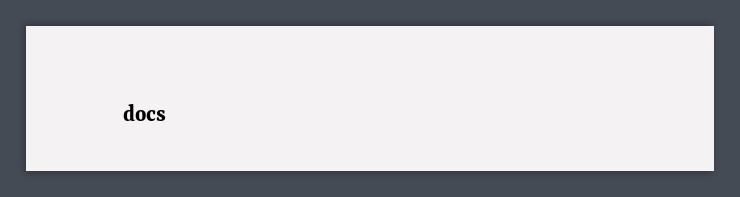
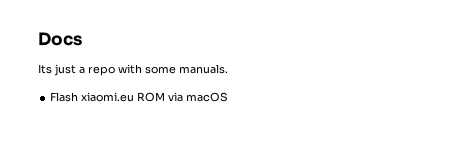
[123,104,166,121] docs -> [38,32,82,46] [38,64,228,76] [50,92,229,102] Docs // Its just a repo with some manuals. // Flash xiaomi.eu ROM via macOS

